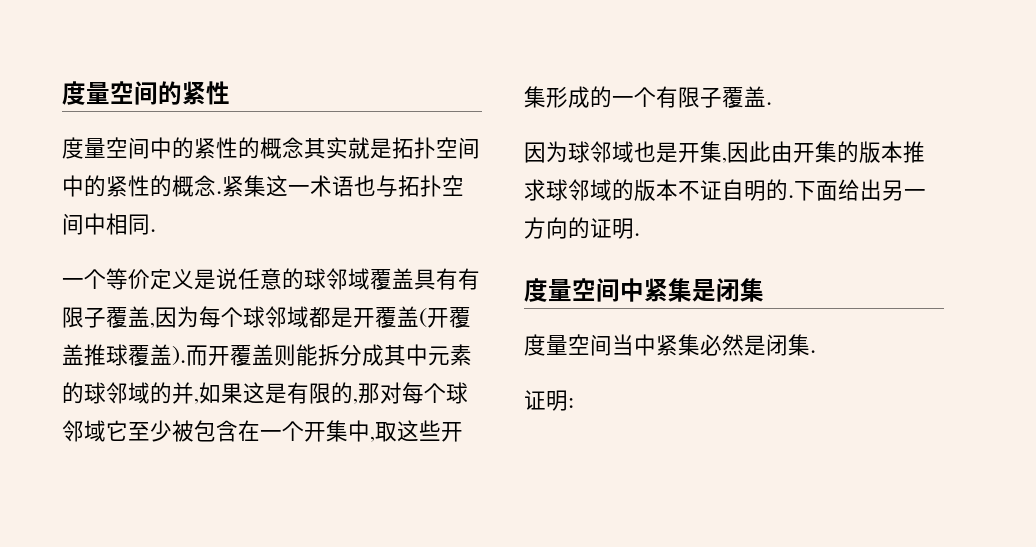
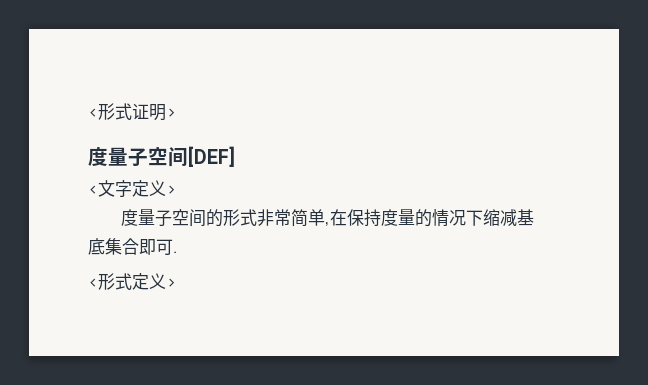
[62,81,230,105] [62,137,480,159] [62,175,464,197] [62,213,156,235] [62,268,480,290] [62,306,471,328] [62,344,472,366] [62,382,468,404] [62,420,463,442] [524,86,772,108] [524,141,925,163] [524,179,926,201] [524,217,640,239] [524,278,764,302] [524,334,816,356] [524,390,574,411] 度量空间的紧性 // 度量空间中的紧性的概念其实就是拓扑空间中的紧性的概念.紧集这一术语也与拓扑空间中相同. // 一个等价定义是说任意的球邻域覆盖具有有限子覆盖,因为每个球邻域都是开覆盖(开覆盖推球覆盖).而开覆盖则能拆分成其中元素的球邻域的并,如果这是有限的,那对每个球邻域它至少被包含在一个开集中,取这些开集形成的一个有限子覆盖. // 因为球邻域也是开集,因此由开集的版本推求球邻域的版本不证自明的.下面给出另一方向的证明. // 度量空间中紧集是闭集 // 度量空间当中紧集必然是闭集. // 证明: -> [88,103,176,121] [88,146,235,167] [88,180,176,197] [120,209,534,227] [88,238,177,255] [88,273,176,290] <形式证明> // 度量子空间[DEF] // <文字定义> // 度量子空间的形式非常简单,在保持度量的情况下缩减基底集合即可. // <形式定义>

